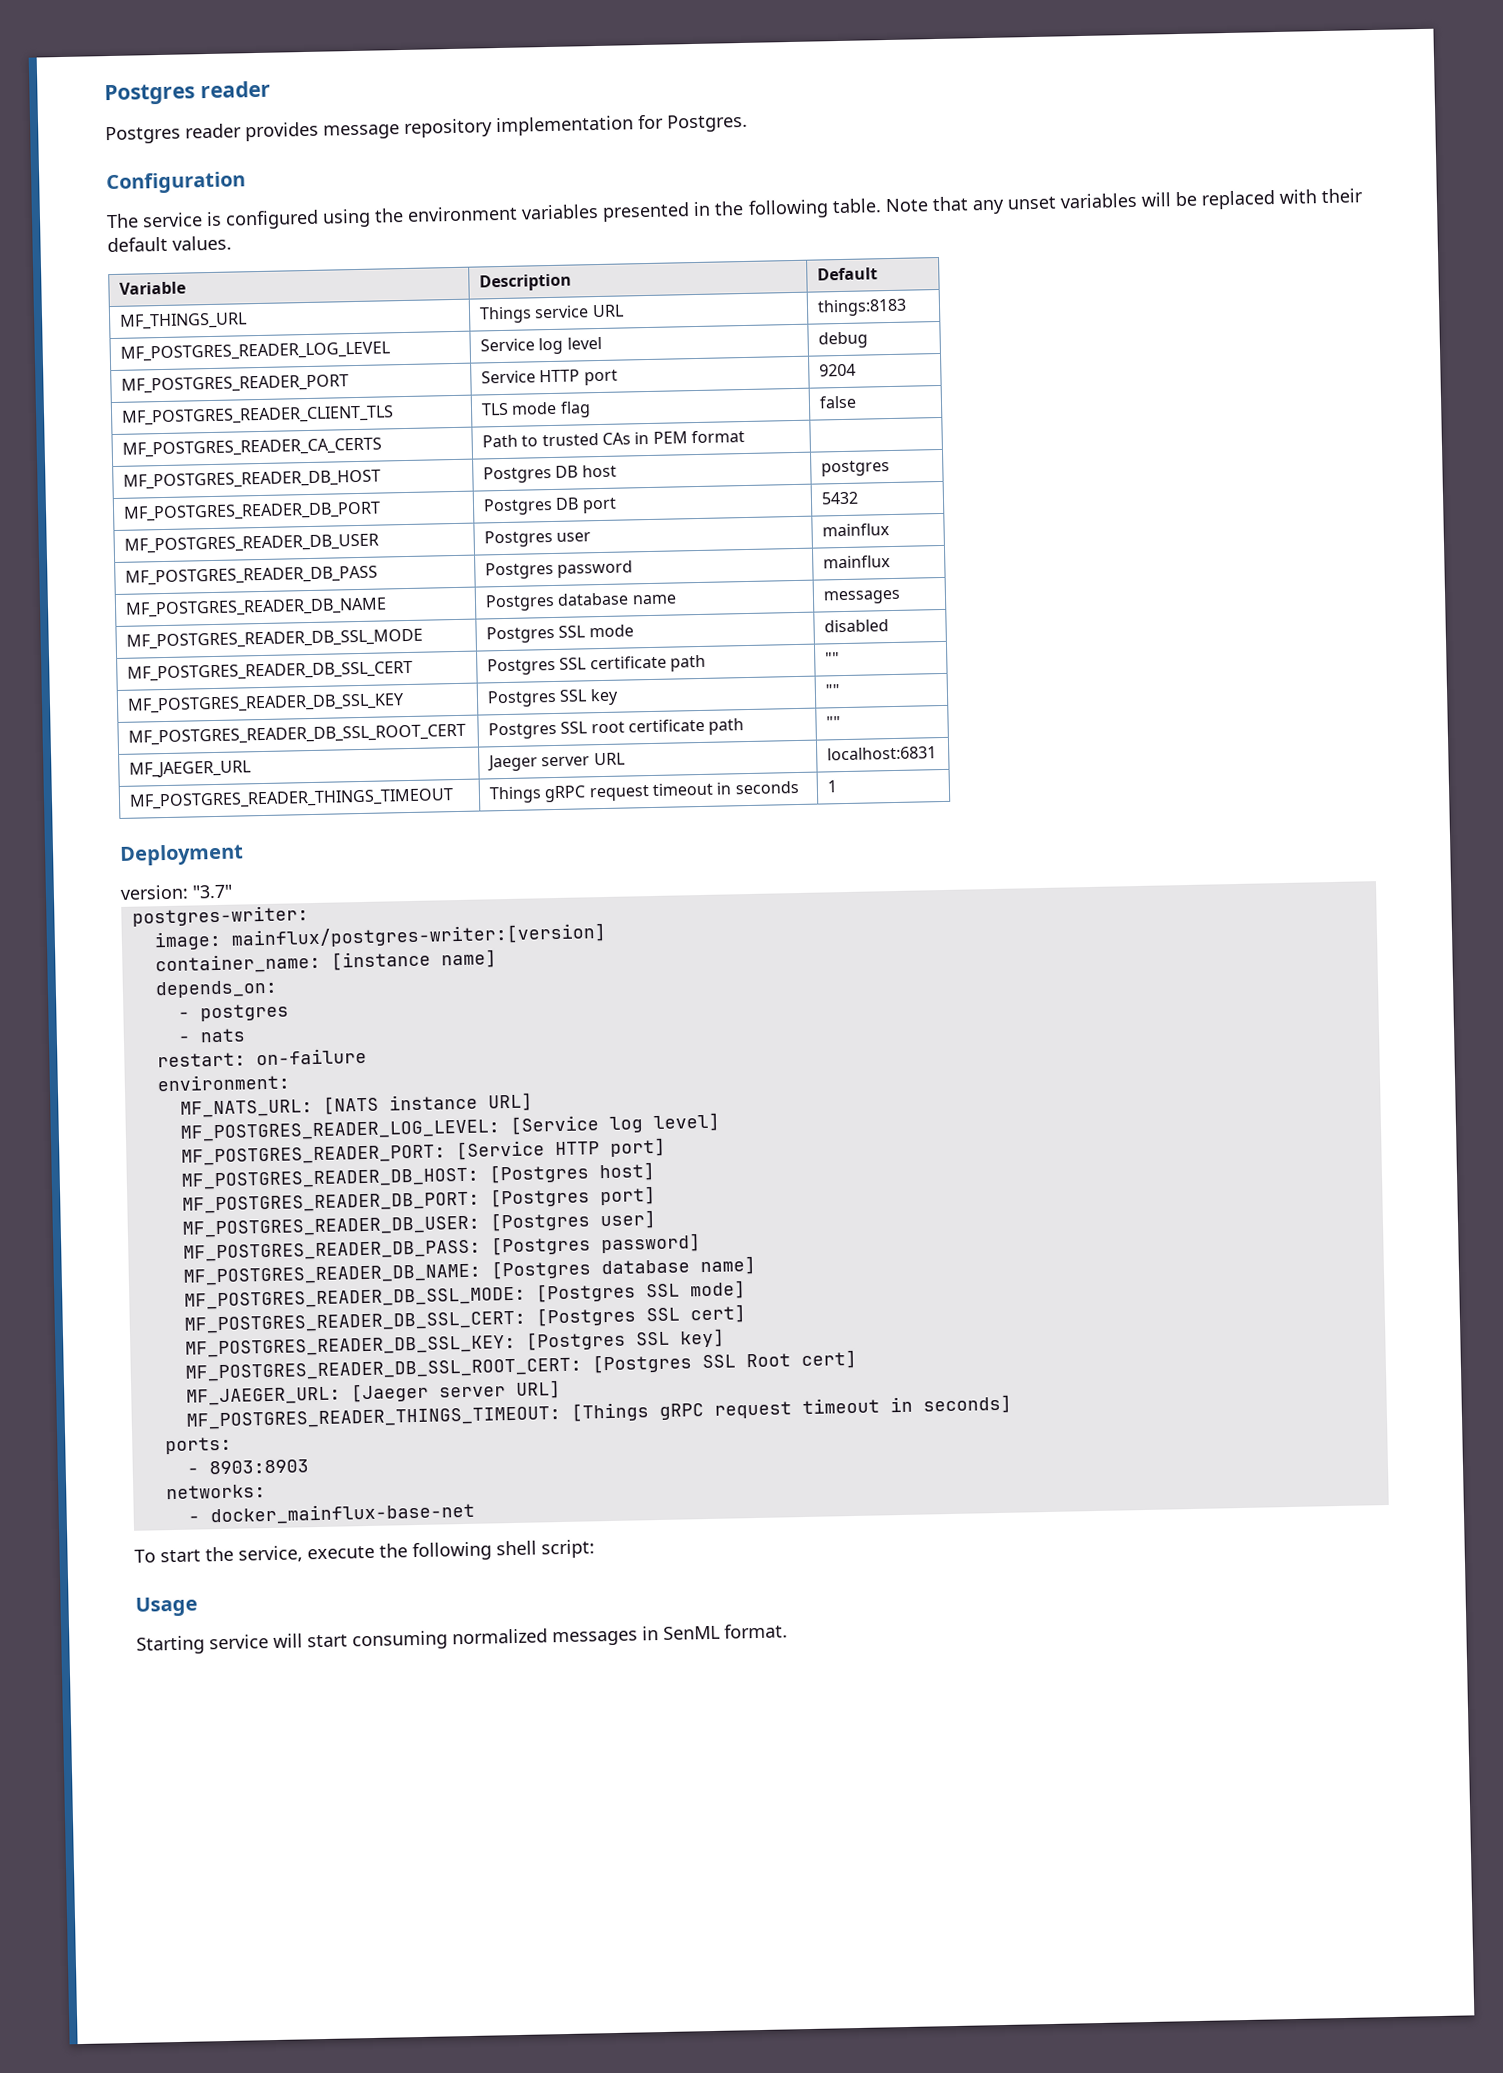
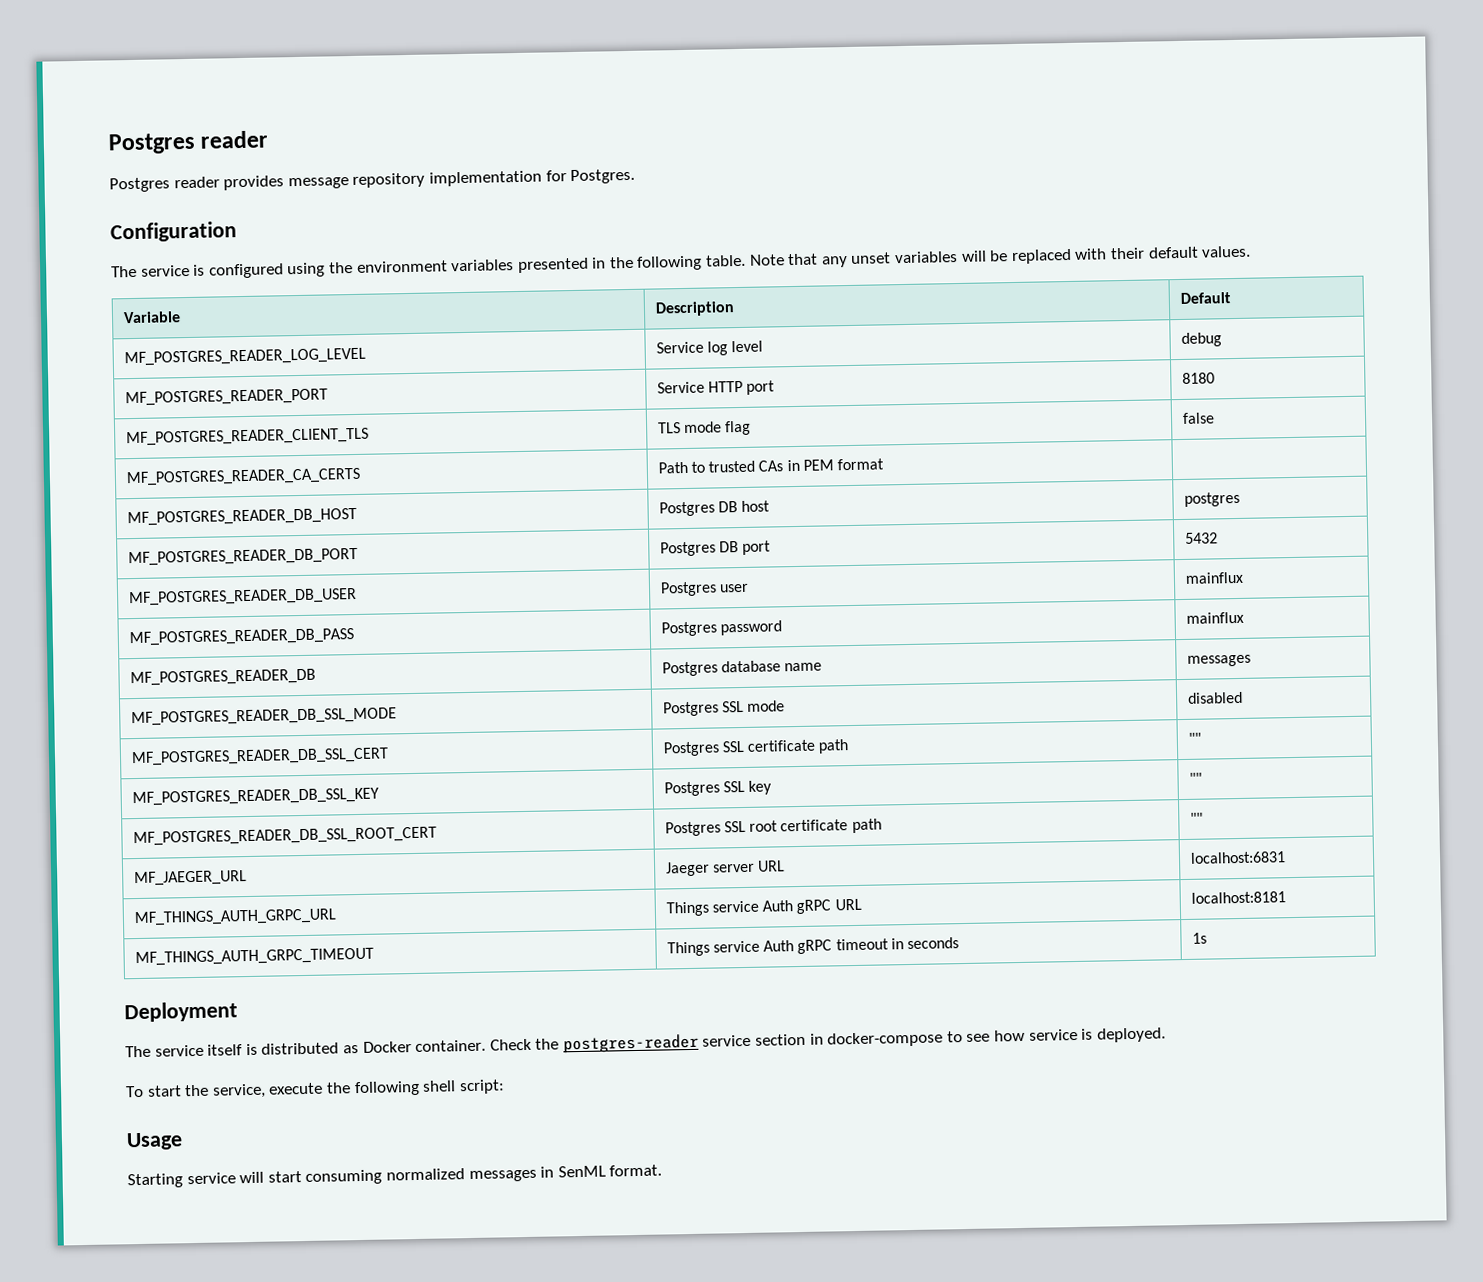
[120,312,248,330] [479,304,624,324] [817,298,908,317] // MF_THINGS_URL | Things service URL | things:8183 -> (1231, 298) none
[819,363,857,377] 9204 -> [1181,372,1215,384] 8180
[125,597,388,618] MF_POSTGRES_READER_DB_NAME -> [129,668,316,687] MF_POSTGRES_READER_DB
[129,788,455,810] [489,785,650,804] MF_POSTGRES_READER_THINGS_TIMEOUT | Things gRPC request -> [133,908,337,927] [665,898,862,917] [1190,891,1286,904] [134,947,374,967] [666,939,833,957] MF_THINGS_AUTH_GRPC_URL | Things service Auth gRPC URL | localhost:8181 // MF_THINGS_AUTH_GRPC_TIMEOUT | Things service Auth gRPC
[827,780,838,793] 1 -> [1191,932,1207,944] 1s
[120,884,233,900] [131,905,309,927] [153,922,607,951] [154,949,497,975] [154,979,278,999] [177,1003,289,1022] [177,1028,245,1043] [156,1047,367,1068] [156,1073,290,1092] [179,1092,533,1118] [179,1112,720,1142] [180,1137,666,1166] [180,1162,655,1190] [181,1186,656,1214] [181,1210,656,1238] [182,1233,701,1262] [182,1255,756,1286] [183,1280,746,1310] [183,1304,746,1334] [184,1328,725,1358] [184,1349,857,1382] [185,1380,561,1406] [185,1394,1012,1430] [164,1436,232,1455] [186,1459,309,1475] [165,1484,266,1500] [187,1501,475,1526] version: "3.7" // postgres-writer: // image: mainflux/postgres-writer:[version] // container_name: [instance name] // depends_on: // - postgres // - nats // restart: on-failure // environment: // MF_NATS_URL: [NATS instance URL] // MF_POSTGRES_READER_LOG_LEVEL: [Service log level] // MF_POSTGRES_READER_PORT: [Service HTTP port] // MF_POSTGRES_READER_DB_HOST: [Postgres host] // MF_POSTGRES_READER_DB_PORT: [Postgres port] // MF_POSTGRES_READER_DB_USER: [Postgres user] // MF_POSTGRES_READER_DB_PASS: [Postgres password] // MF_POSTGRES_READER_DB_NAME: [Postgres database name] // MF_POSTGRES_READER_DB_SSL_MODE: [Postgres SSL mode] // MF_POSTGRES_READER_DB_SSL_CERT: [Postgres SSL cert] // MF_POSTGRES_READER_DB_SSL_KEY: [Postgres SSL key] // MF_POSTGRES_READER_DB_SSL_ROOT_CERT: [Postgres SSL Root cert] // MF_JAEGER_URL: [Jaeger server URL] // MF_POSTGRES_READER_THINGS_TIMEOUT: [Things gRPC request timeout in seconds] // ports: // - 8903:8903 // networks: // - docker_mainflux-base-net -> [125,1027,1166,1058] The service itself is distributed as Docker container. Check the postgres-reader service section in docker-compose to see how service is deployed.

